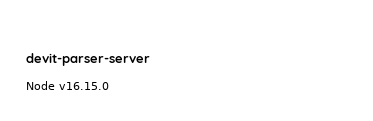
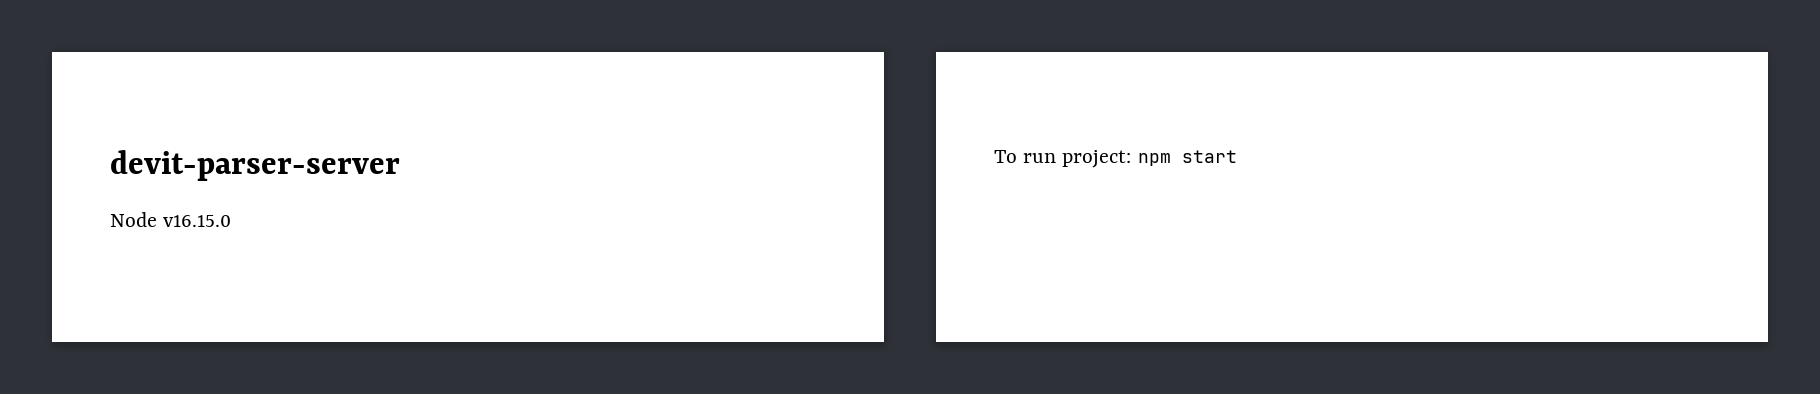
(109, 86) none -> [994,150,1237,168] // To run project: npm start

